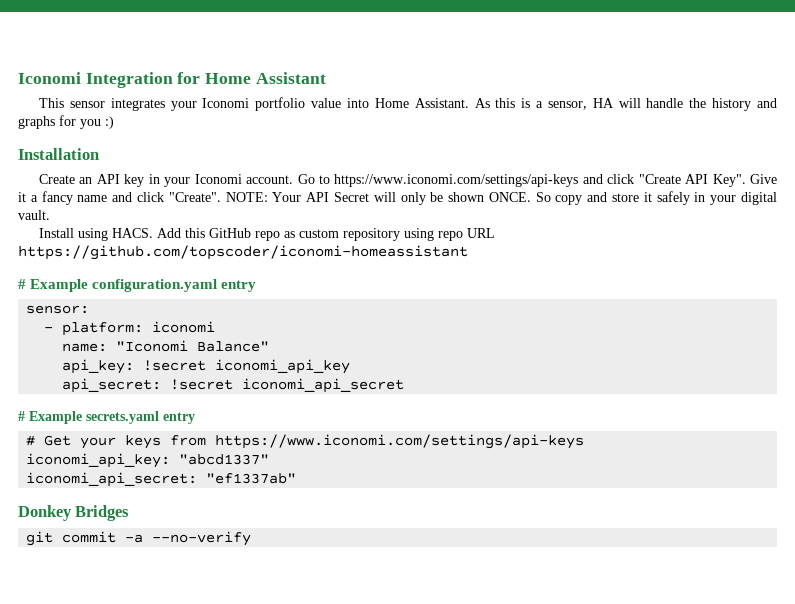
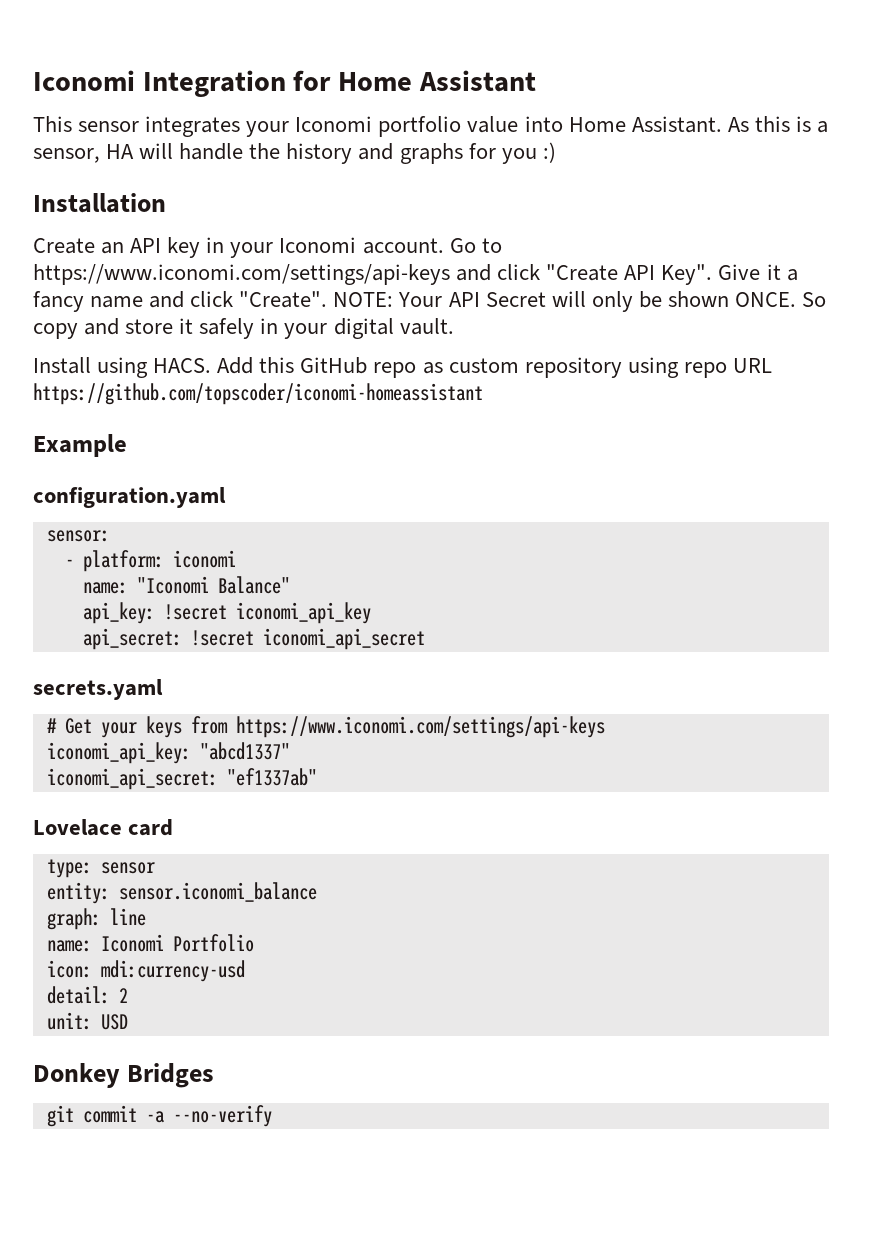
[18,279,89,292] # Example -> [33,434,127,457] Example //
[221,280,257,292] entry -> (226, 497) none
[18,411,82,424] # Example -> (425, 639) none
[163,412,195,424] entry -> (163, 689) none
(297, 478) none -> [33,819,174,836] [46,859,155,878] [46,882,317,904] [46,908,146,930] [46,934,254,952] [46,960,245,982] [46,986,128,1004] [46,1012,128,1030] // Lovelace card // type: sensor // entity: sensor.iconomi_balance // graph: line // name: Iconomi Portfolio // icon: mdi:currency-usd // detail: 2 // unit: USD

